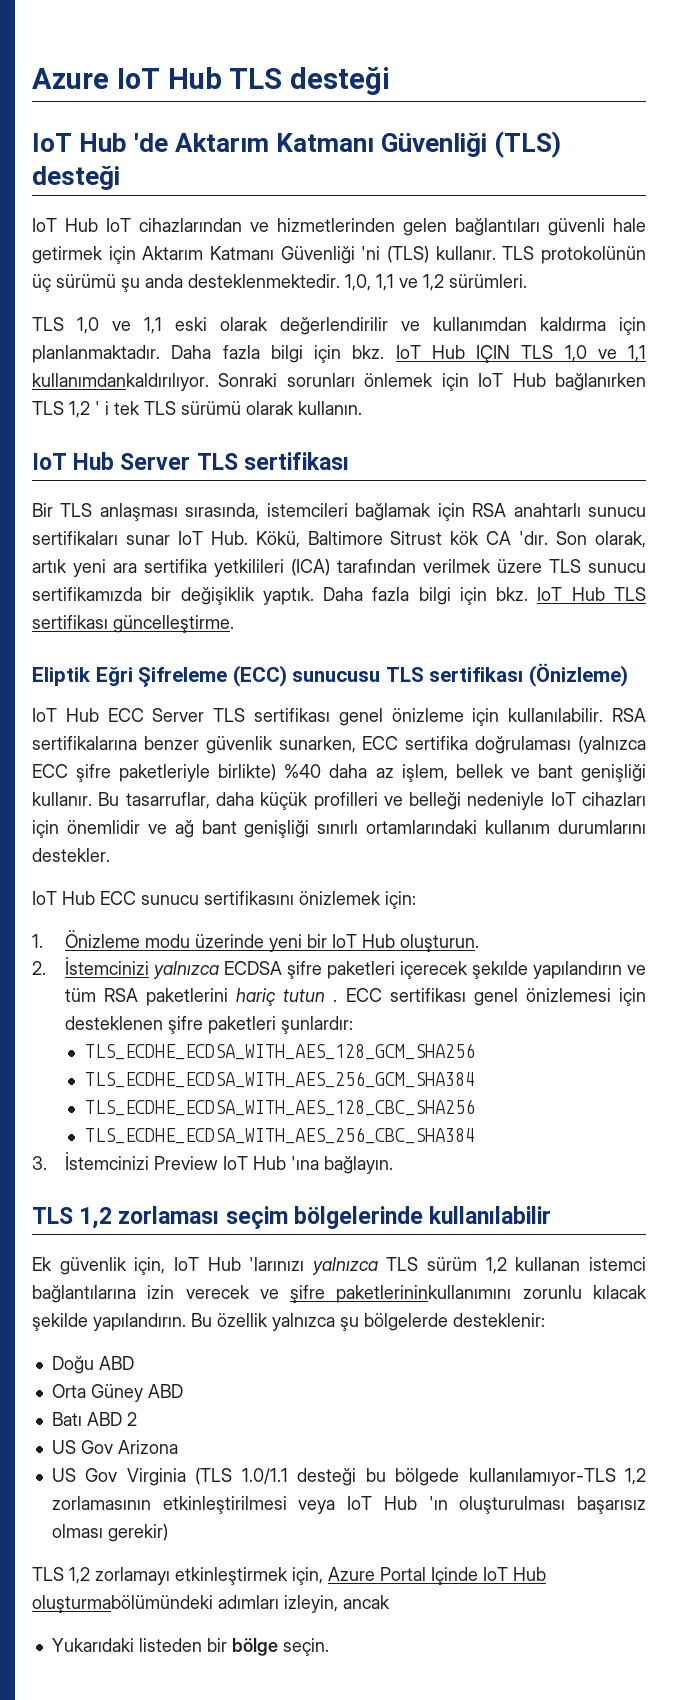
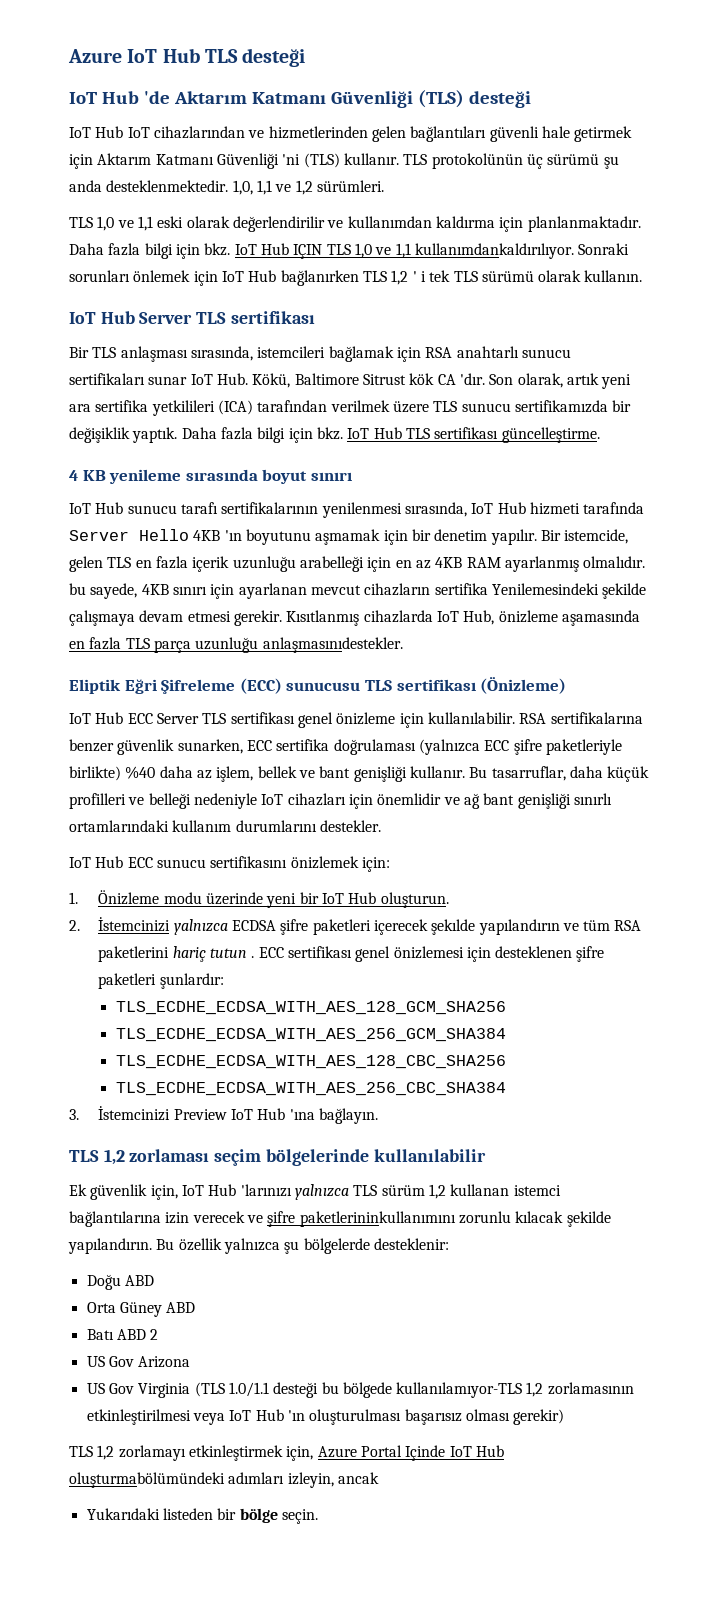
(234, 624) none -> [69,469,352,484] [69,502,645,518] [69,529,629,545] [69,556,646,572] [69,583,647,599] [69,610,640,626] [69,637,403,653] // 4 KB yenileme sırasında boyut sınırı // IoT Hub sunucu tarafı sertifikalarının yenilenmesi sırasında, IoT Hub hizmeti tarafında Server Hello 4KB 'ın boyutunu aşmamak için bir denetim yapılır. Bir istemcide, gelen TLS en fazla içerik uzunluğu arabelleği için en az 4KB RAM ayarlanmış olmalıdır. bu sayede, 4KB sınırı için ayarlanan mevcut cihazların sertifika Yenilemesindeki şekilde çalışmaya devam etmesi gerekir. Kısıtlanmış cihazlarda IoT Hub, önizleme aşamasında en fazla TLS parça uzunluğu anlaşmasınıdestekler.

